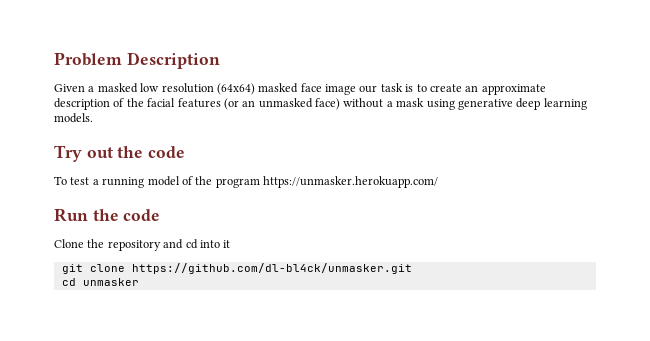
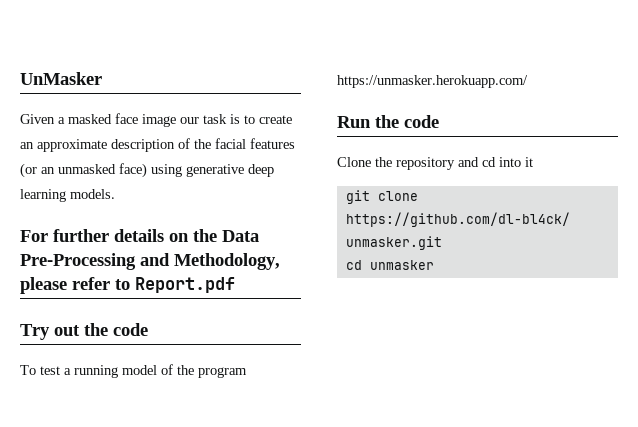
[54,52,220,69] Problem Description -> [20,72,102,85] UnMasker
[140,83,299,95] low resolution (64x64) masked -> (112, 119) none
[343,98,425,108] without a mask -> (147, 170) none
(93, 118) none -> [20,229,259,242] [20,253,280,270] [20,277,235,294] // For further details on the Data Pre-Processing and Methodology, please refer to Report.pdf

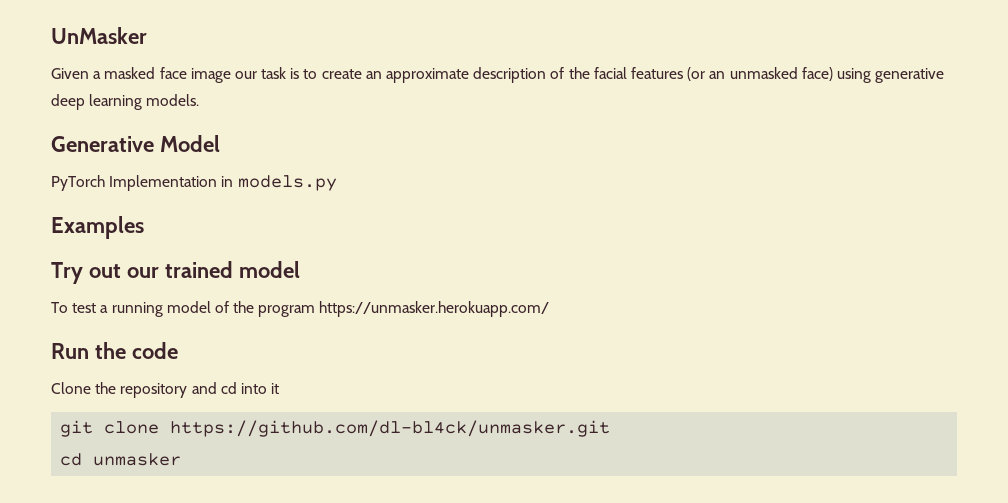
[20,229,259,242] [20,253,280,270] [20,277,235,294] For further details on the Data Pre-Processing and Methodology, please refer to Report.pdf -> [51,135,220,152] [51,175,337,191] [51,216,144,239] Generative Model // PyTorch Implementation in models.py // Examples
[84,323,148,336] the code -> [126,261,300,278] our trained model

